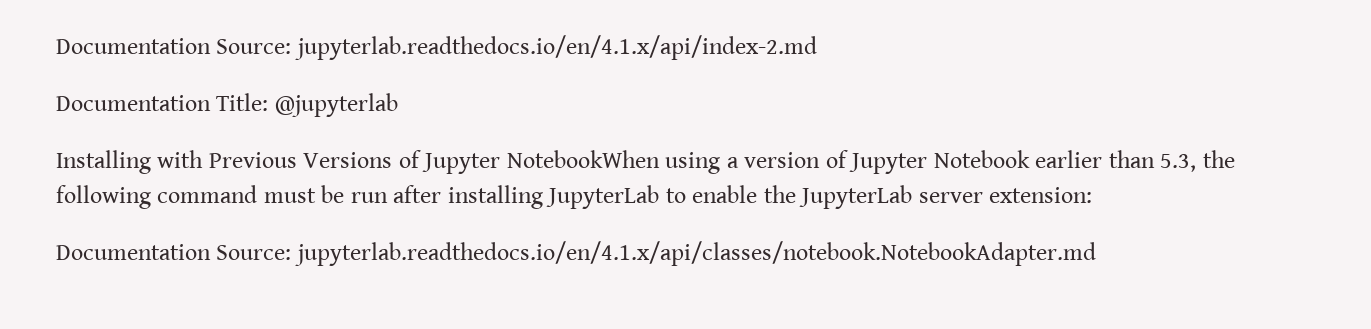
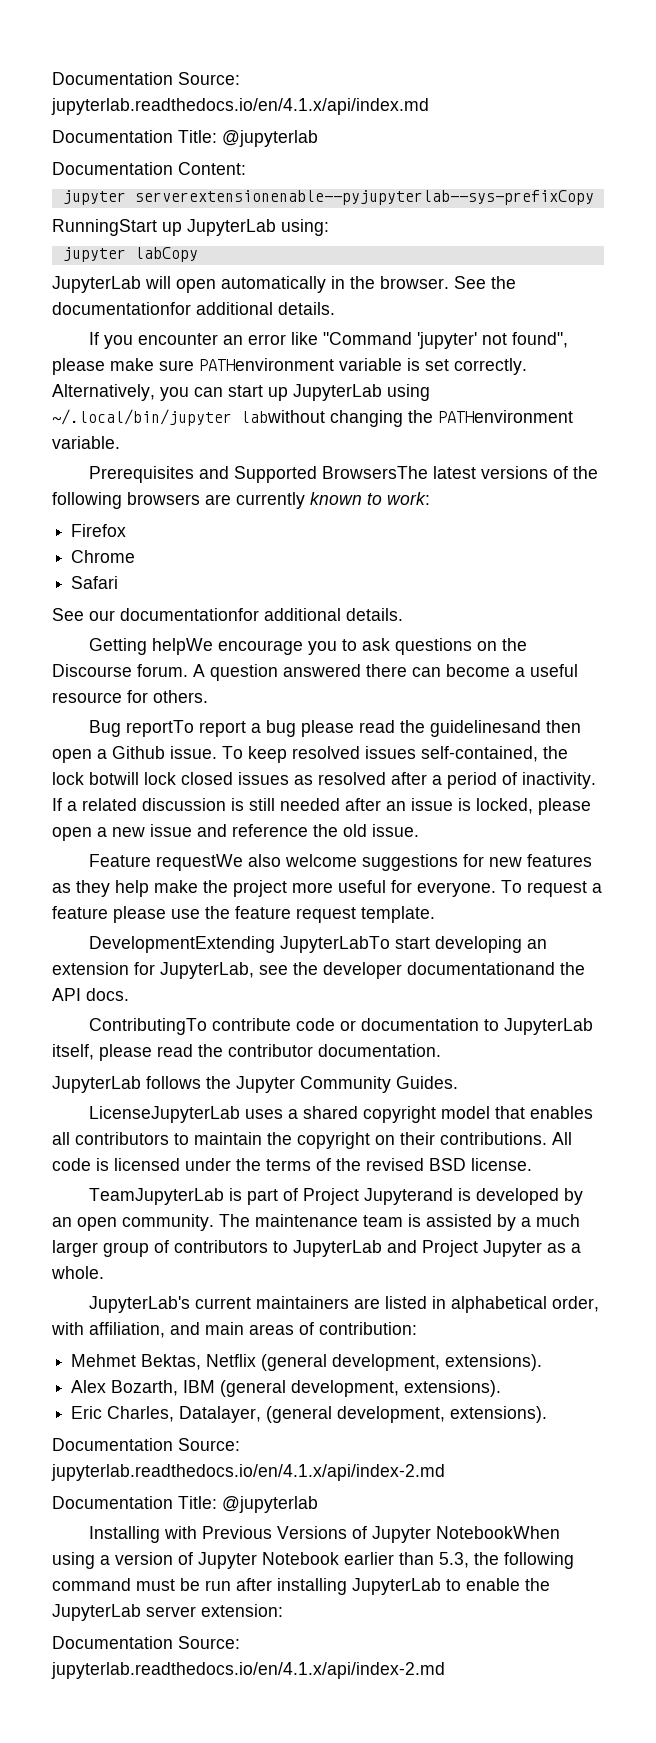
[56,38,292,54] Documentation Source: -> [52,72,240,85] [51,98,429,115] [52,130,318,147] [52,162,246,175] [62,190,594,205] [52,219,329,236] [62,247,198,262] [52,276,516,293] [52,302,335,315] [89,332,569,349] [52,358,527,375] [52,384,430,401] [52,409,573,427] [52,436,120,449] [89,466,599,483] [52,492,430,509] [71,524,127,537] [71,550,136,563] [71,576,119,589] [52,608,403,621] [89,638,528,655] [52,664,578,681] [52,690,208,703] [89,720,582,737] [52,746,568,763] [52,772,596,789] [52,798,591,815] [52,824,419,841] [89,854,593,871] [52,880,602,897] [52,906,435,923] [89,936,548,953] [52,962,585,979] [52,988,129,1001] [89,1018,594,1035] [52,1044,441,1061] [52,1076,458,1093] [89,1106,594,1123] [52,1132,572,1149] [52,1158,532,1171] [89,1188,584,1205] [52,1214,580,1231] [52,1240,581,1257] [51,1266,104,1279] [89,1296,600,1313] [51,1322,417,1338] [71,1354,543,1371] [71,1380,502,1397] [71,1406,548,1423] [52,1438,240,1451] Documentation Source: jupyterlab.readthedocs.io/en/4.1.x/api/index.md // Documentation Title: @jupyterlab // Documentation Content: // jupyter serverextensionenable--pyjupyterlab--sys-prefixCopy // RunningStart up JupyterLab using: // jupyter labCopy // JupyterLab will open automatically in the browser. See the documentationfor additional details. // If you encounter an error like "Command 'jupyter' not found", please make sure PATHenvironment variable is set correctly. Alternatively, you can start up JupyterLab using ~/.local/bin/jupyter labwithout changing the PATHenvironment variable. // Prerequisites and Supported BrowsersThe latest versions of the following browsers are currently known to work: // Firefox // Chrome // Safari // See our documentationfor additional details. // Getting helpWe encourage you to ask questions on the Discourse forum. A question answered there can become a useful resource for others. // Bug reportTo report a bug please read the guidelinesand then open a Github issue. To keep resolved issues self-contained, the lock botwill lock closed issues as resolved after a period of inactivity. If a related discussion is still needed after an issue is locked, please open a new issue and reference the old issue. // Feature requestWe also welcome suggestions for new features as they help make the project more useful for everyone. To request a feature please use the feature request template. // DevelopmentExtending JupyterLabTo start developing an extension for JupyterLab, see the developer documentationand the API docs. // ContributingTo contribute code or documentation to JupyterLab itself, please read the contributor documentation. // JupyterLab follows the Jupyter Community Guides. // LicenseJupyterLab uses a shared copyright model that enables all contributors to maintain the copyright on their contributions. All code is licensed under the terms of the revised BSD license. // TeamJupyterLab is part of Project Jupyterand is developed by an open community. The maintenance team is assisted by a much larger group of contributors to JupyterLab and Project Jupyter as a whole. // JupyterLab's current maintainers are listed in alphabetical order, with affiliation, and main areas of contribution: // Mehmet Bektas, Netflix (general development, extensions). // Alex Bozarth, IBM (general development, extensions). // Eric Charles, Datalayer, (general development, extensions). // Documentation Source:
[294,241,1096,266] jupyterlab.readthedocs.io/en/4.1.x/api/classes/notebook.NotebookAdapter.md -> [51,1662,445,1679] jupyterlab.readthedocs.io/en/4.1.x/api/index-2.md

